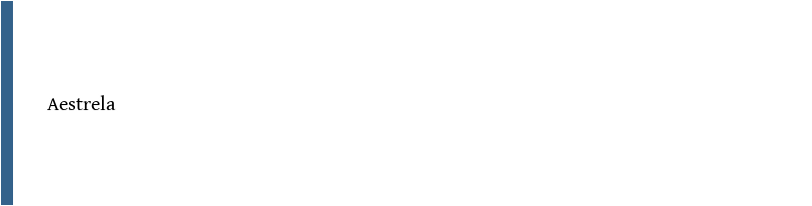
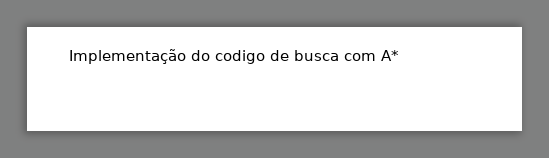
[46,95,117,111] Aestrela -> [69,49,399,64] Implementação do codigo de busca com A*

